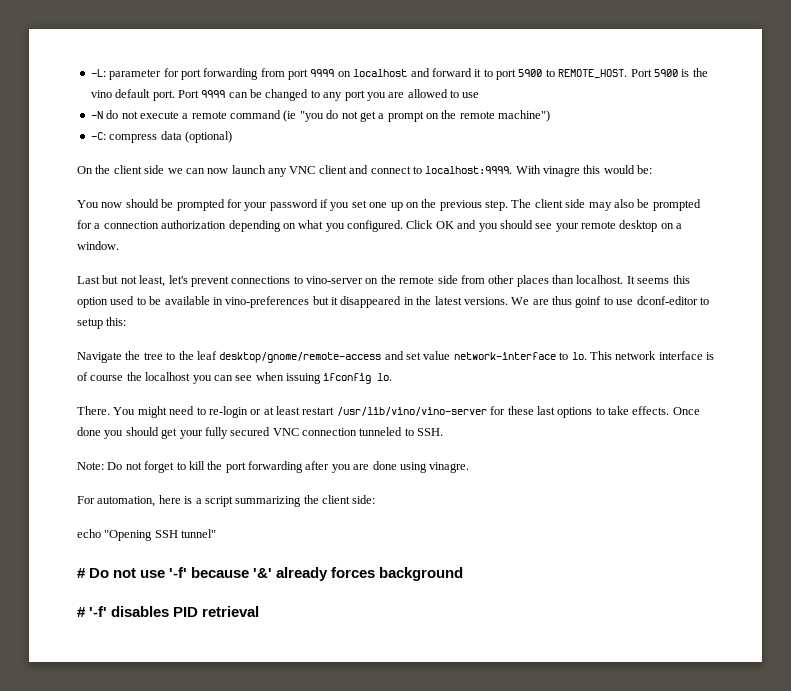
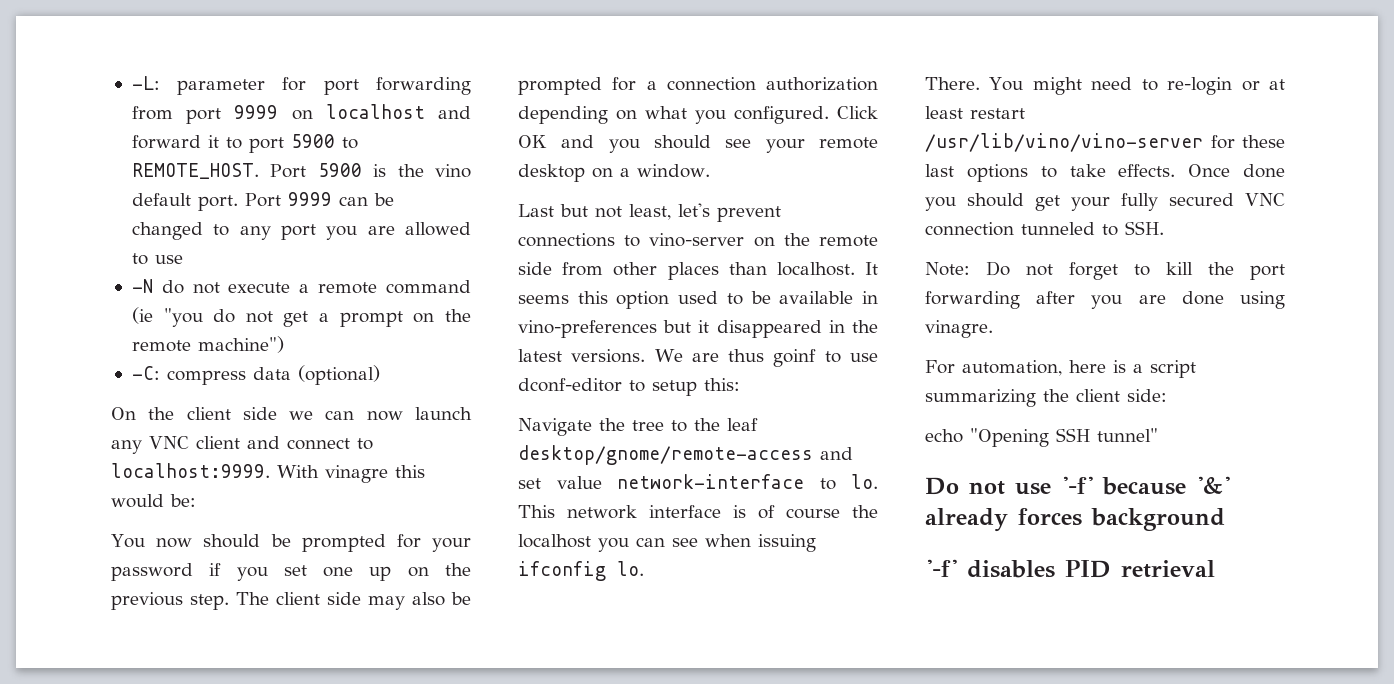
[77,568,86,578] # -> (1158, 435) none
[77,607,86,617] # -> (1225, 519) none

